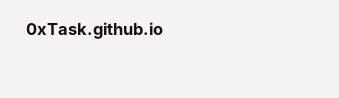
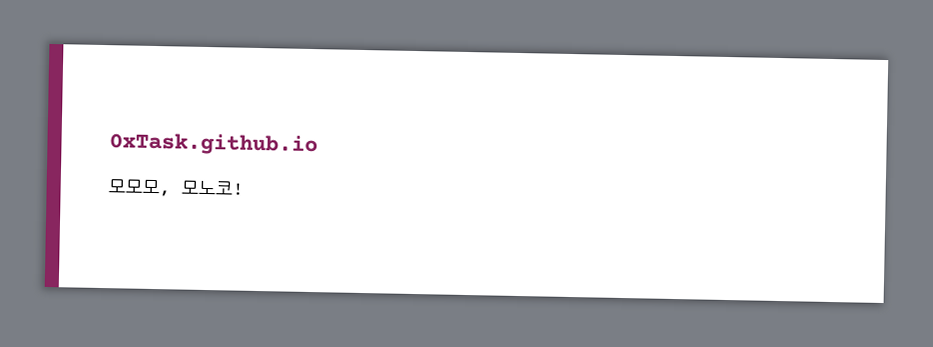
(163, 30) none -> [108,179,244,197] // 모모모, 모노코!

